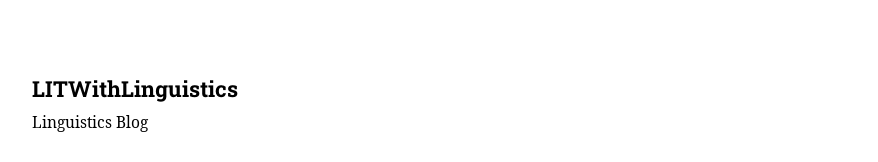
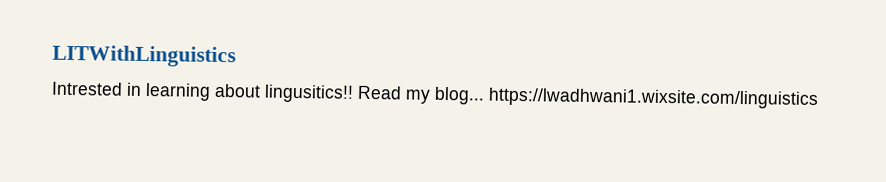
[32,115,150,132] Linguistics Blog -> [51,81,819,110] Intrested in learning about lingusitics!! Read my blog... https://lwadhwani1.wixsite.com/linguistics

